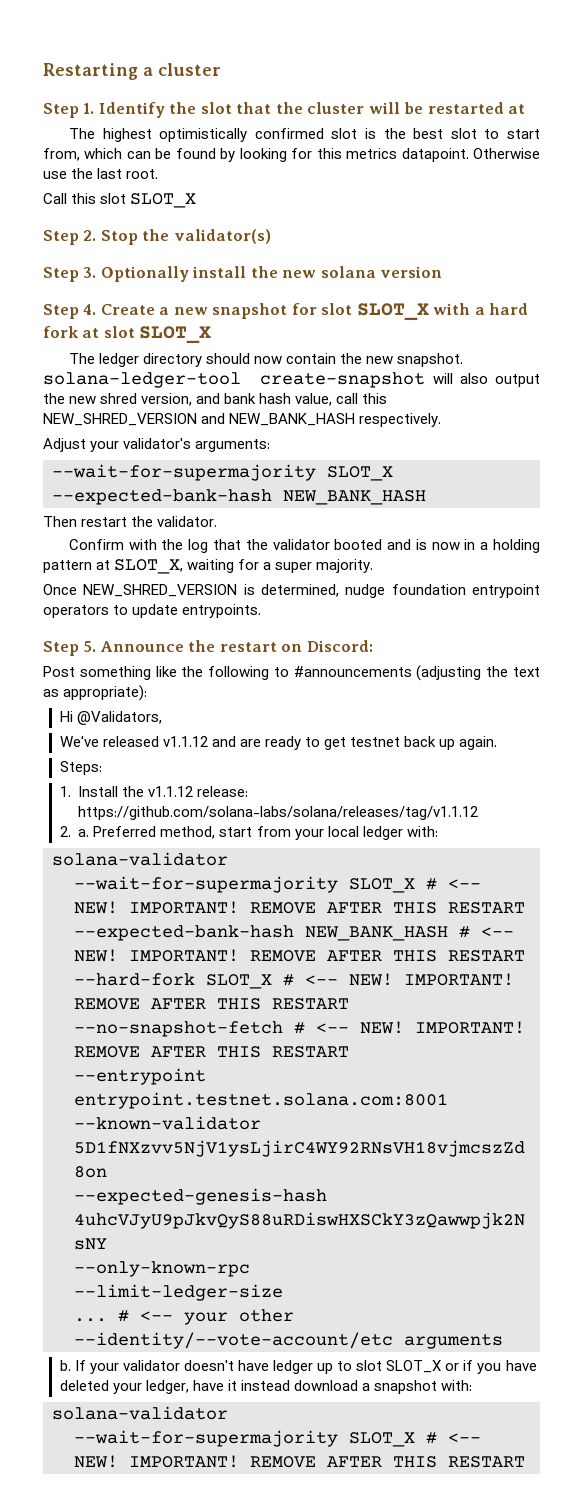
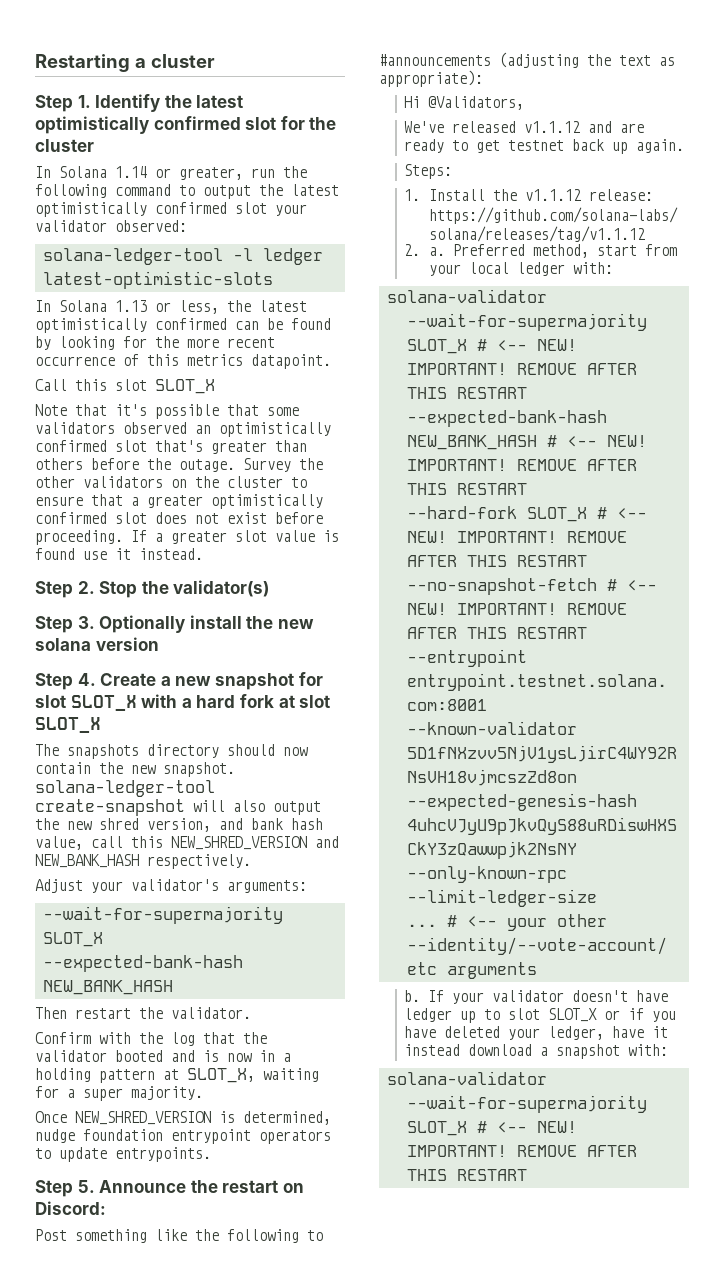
[200,102,526,114] [68,128,540,142] [43,148,123,161] slot that the cluster will be restarted at // The highest optimistically confirmed slot is the best slot to start from, which -> [196,95,244,108] [35,116,337,134] [35,139,94,152] [35,166,307,180] [35,184,339,199] [35,202,307,217] [35,220,187,232] [42,248,323,265] [42,271,273,289] [35,300,307,314] [35,318,227,333] latest optimistically confirmed slot for the cluster // In Solana 1.14 or greater, run the following command to output the latest optimistically confirmed slot your validator observed: // solana-ledger-tool -l ledger latest-optimistic-slots // In Solana 1.13 or less, the latest optimistically confirmed
[316,148,540,162] [43,168,159,179] [43,193,197,208] this metrics datapoint. Otherwise use the last root. // Call this slot SLOT_X -> [155,336,275,348] [35,354,331,369] [35,379,215,394] [35,404,299,419] [35,422,331,437] [35,440,307,454] [35,458,323,472] [35,476,307,488] [35,494,323,509] [35,512,323,524] [35,530,339,545] [35,548,203,560] the more recent occurrence of this metrics datapoint. // Call this slot SLOT_X // Note that it's possible that some validators observed an optimistically confirmed slot that's greater than others before the outage. Survey the other validators on the cluster to ensure that a greater optimistically confirmed slot does not exist before proceeding. If a greater slot value is found use it instead.
[98,353,139,367] ledger -> [67,744,139,759] snapshots

